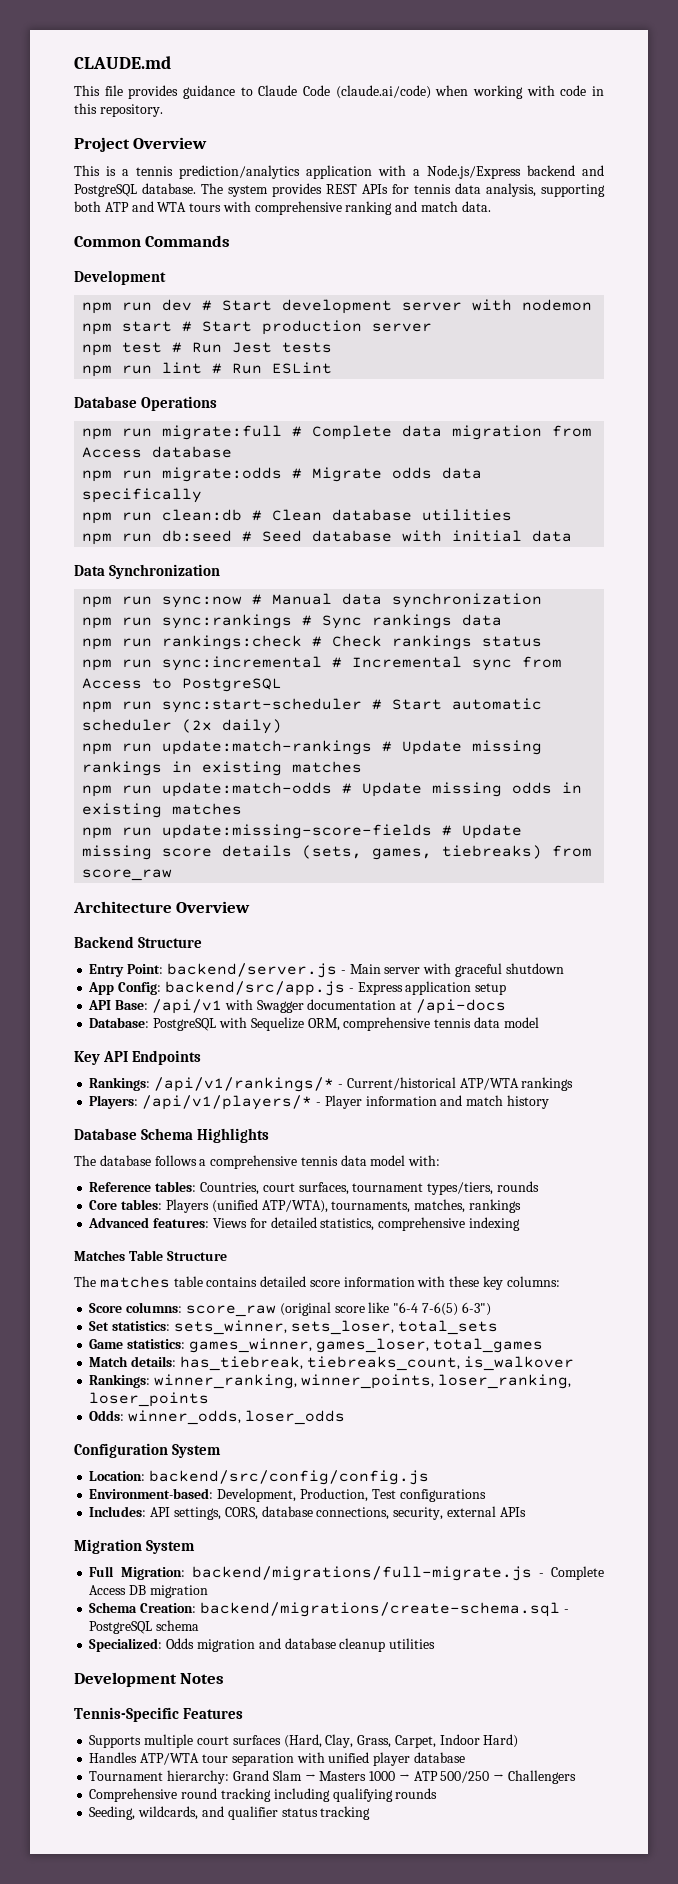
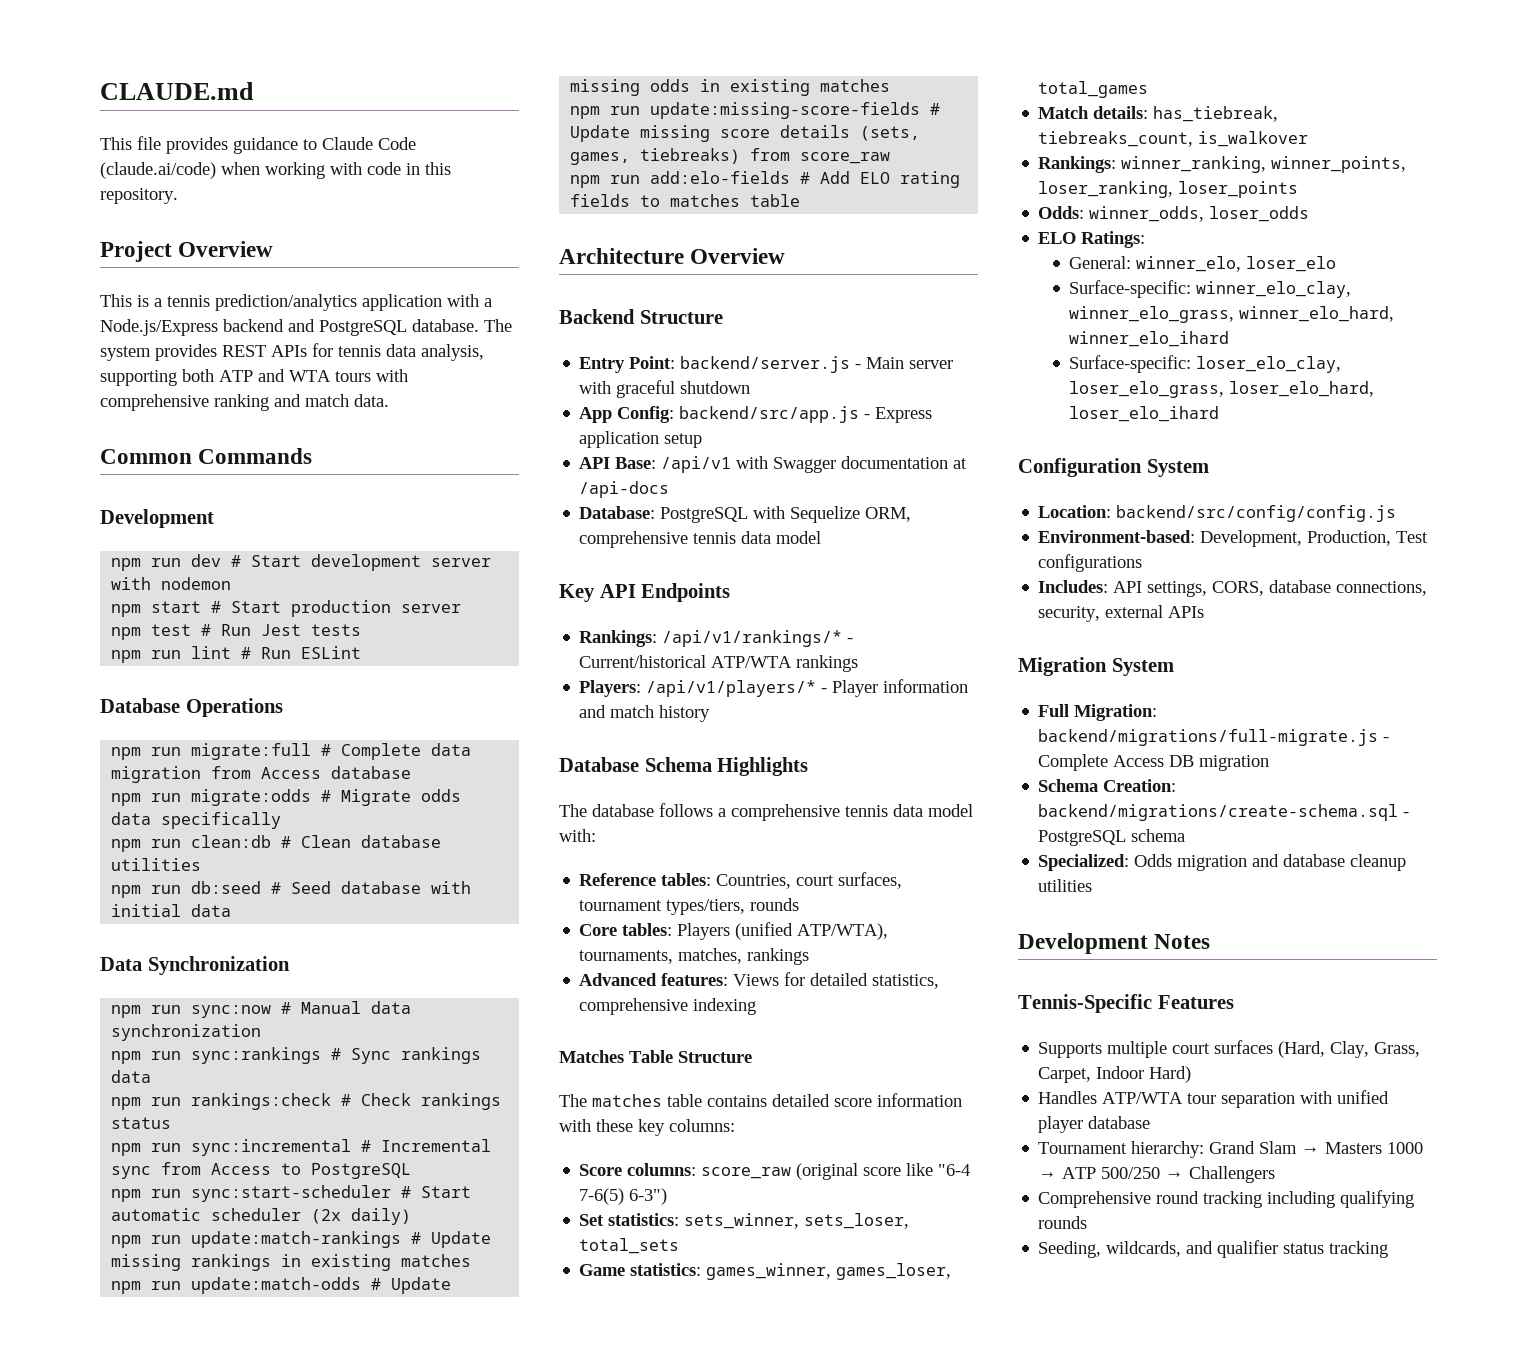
(173, 875) none -> [570,171,961,188] [570,194,801,207] // npm run add:elo-fields # Add ELO rating fields to matches table
(345, 1417) none -> [1038,231,1146,248] [1069,256,1337,272] [1069,280,1352,298] [1069,306,1395,323] [1069,331,1230,347] [1069,355,1342,373] [1069,381,1375,398] [1069,406,1220,422] // ELO Ratings: // General: winner_elo, loser_elo // Surface-specific: winner_elo_clay, winner_elo_grass, winner_elo_hard, winner_elo_ihard // Surface-specific: loser_elo_clay, loser_elo_grass, loser_elo_hard, loser_elo_ihard

